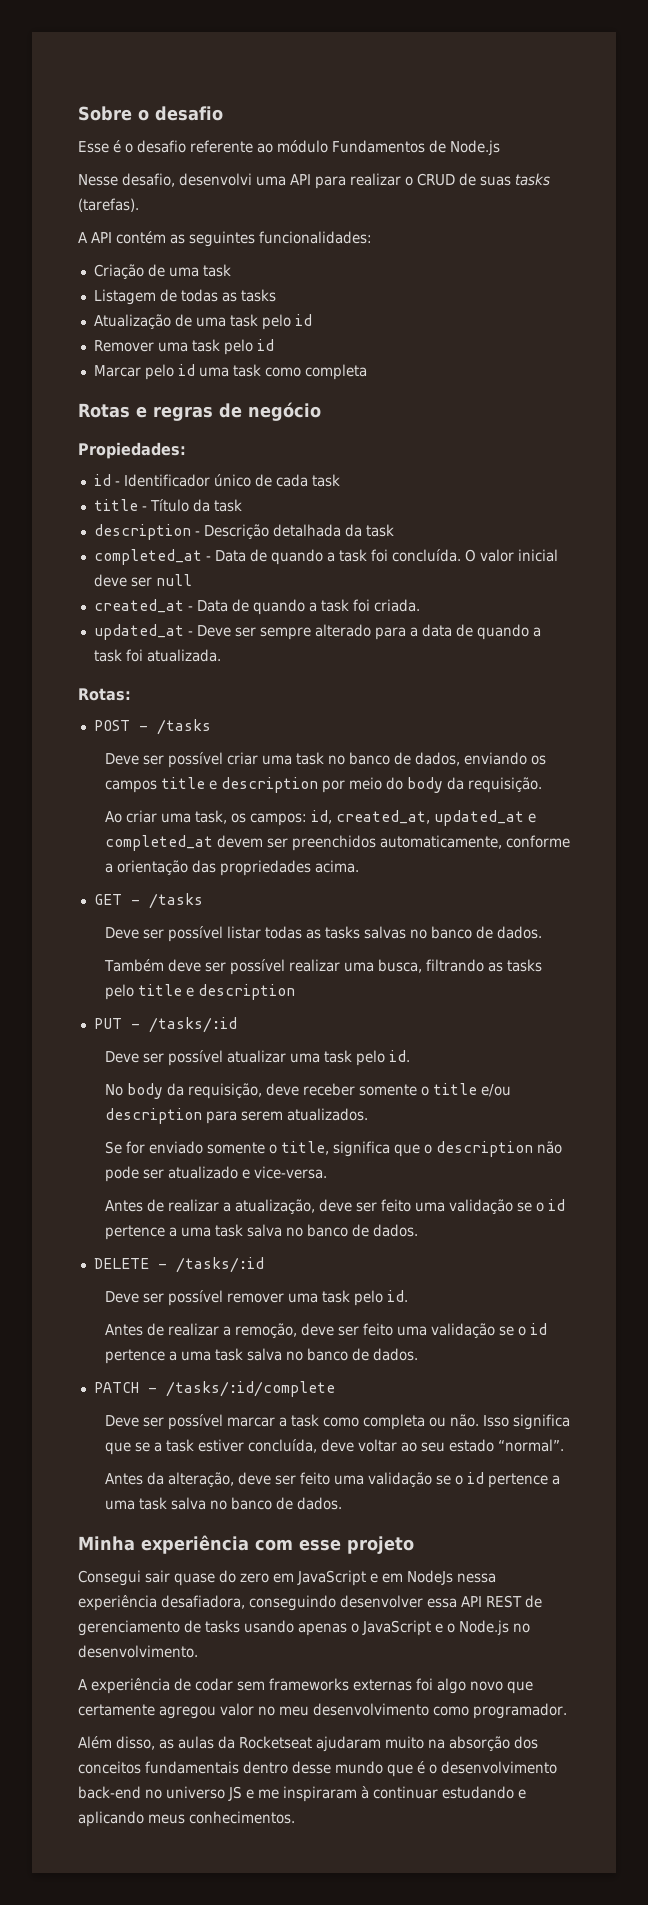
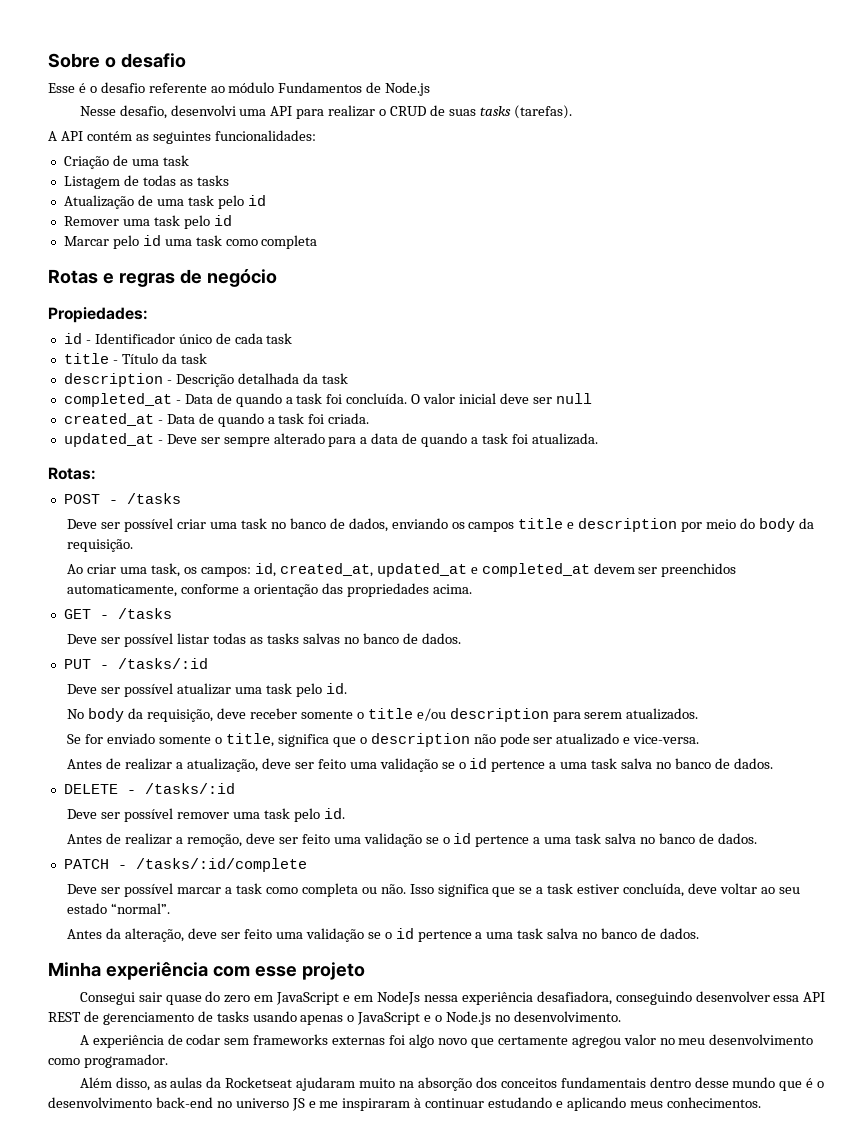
[103,959,542,975] [104,984,295,1000] // Também deve ser possível realizar uma busca, filtrando as tasks pelo title e description -> (461, 638) none

